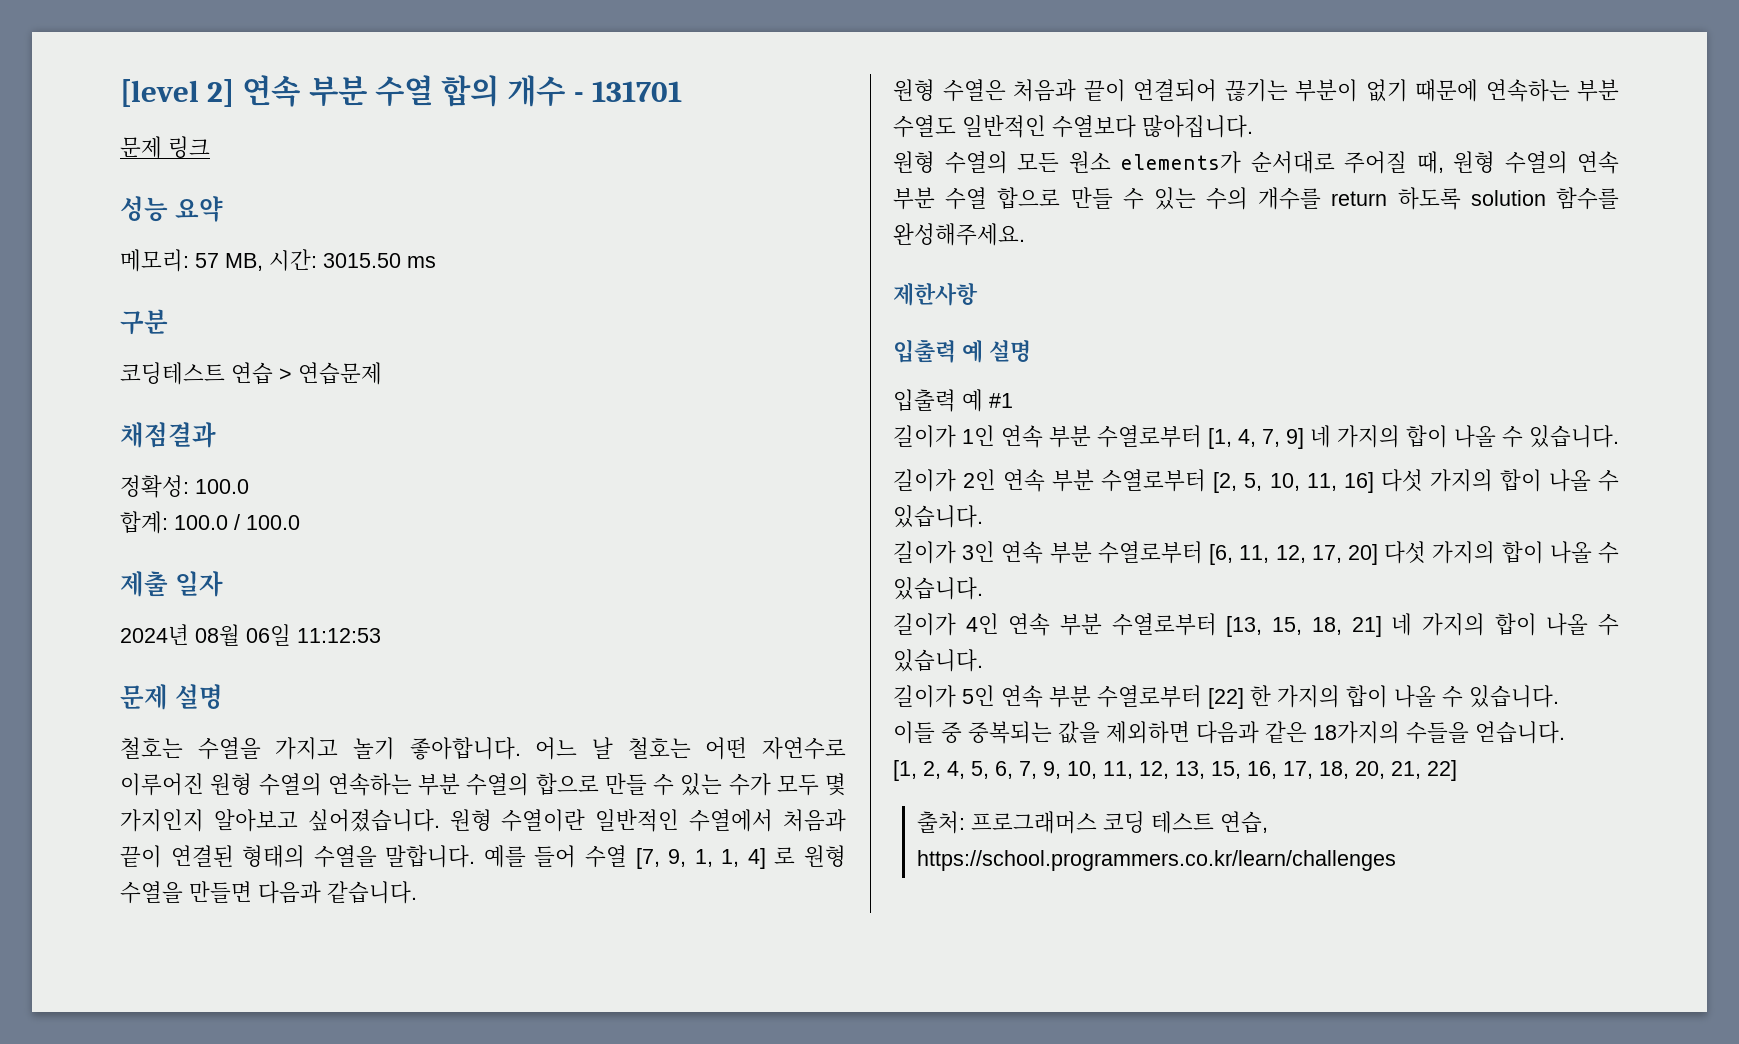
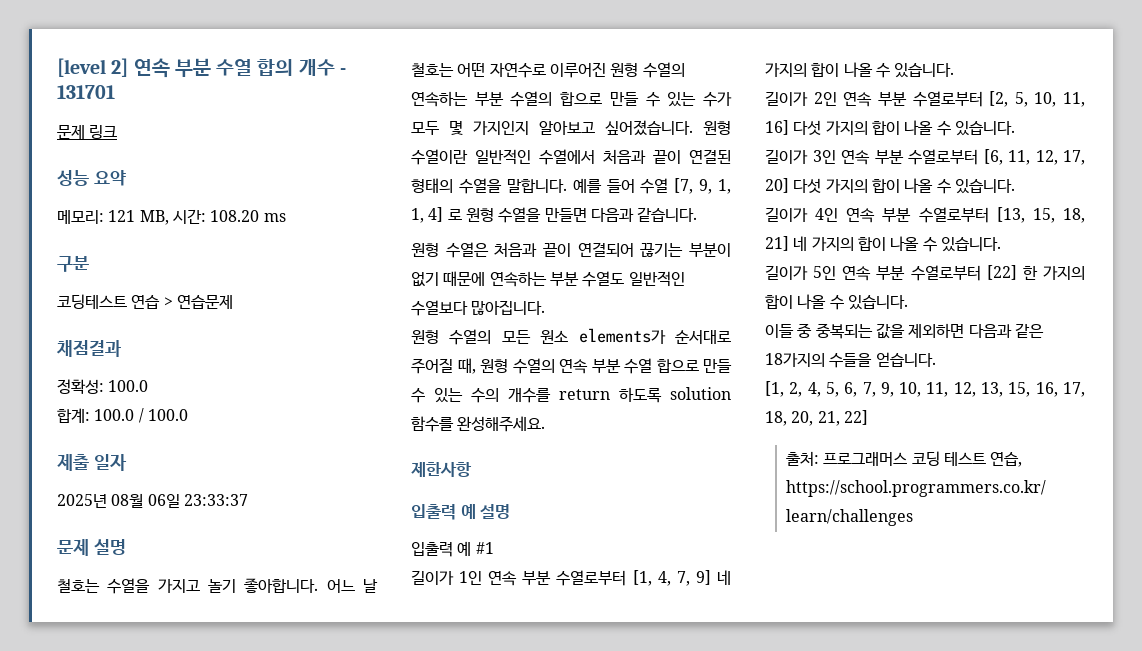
[195,253,219,268] 57 -> [108,210,136,222] 121
[323,253,401,268] 3015.50 -> [210,210,260,222] 108.20
[120,624,189,645] 2024년 -> [57,494,107,508] 2025년
[297,628,381,643] 11:12:53 -> [183,494,248,506] 23:33:37

